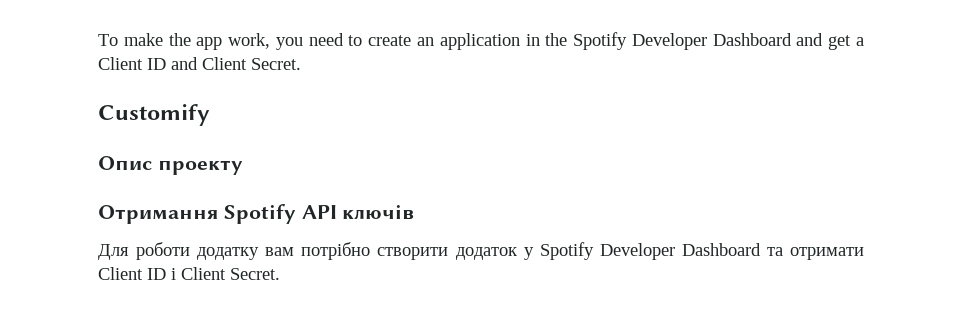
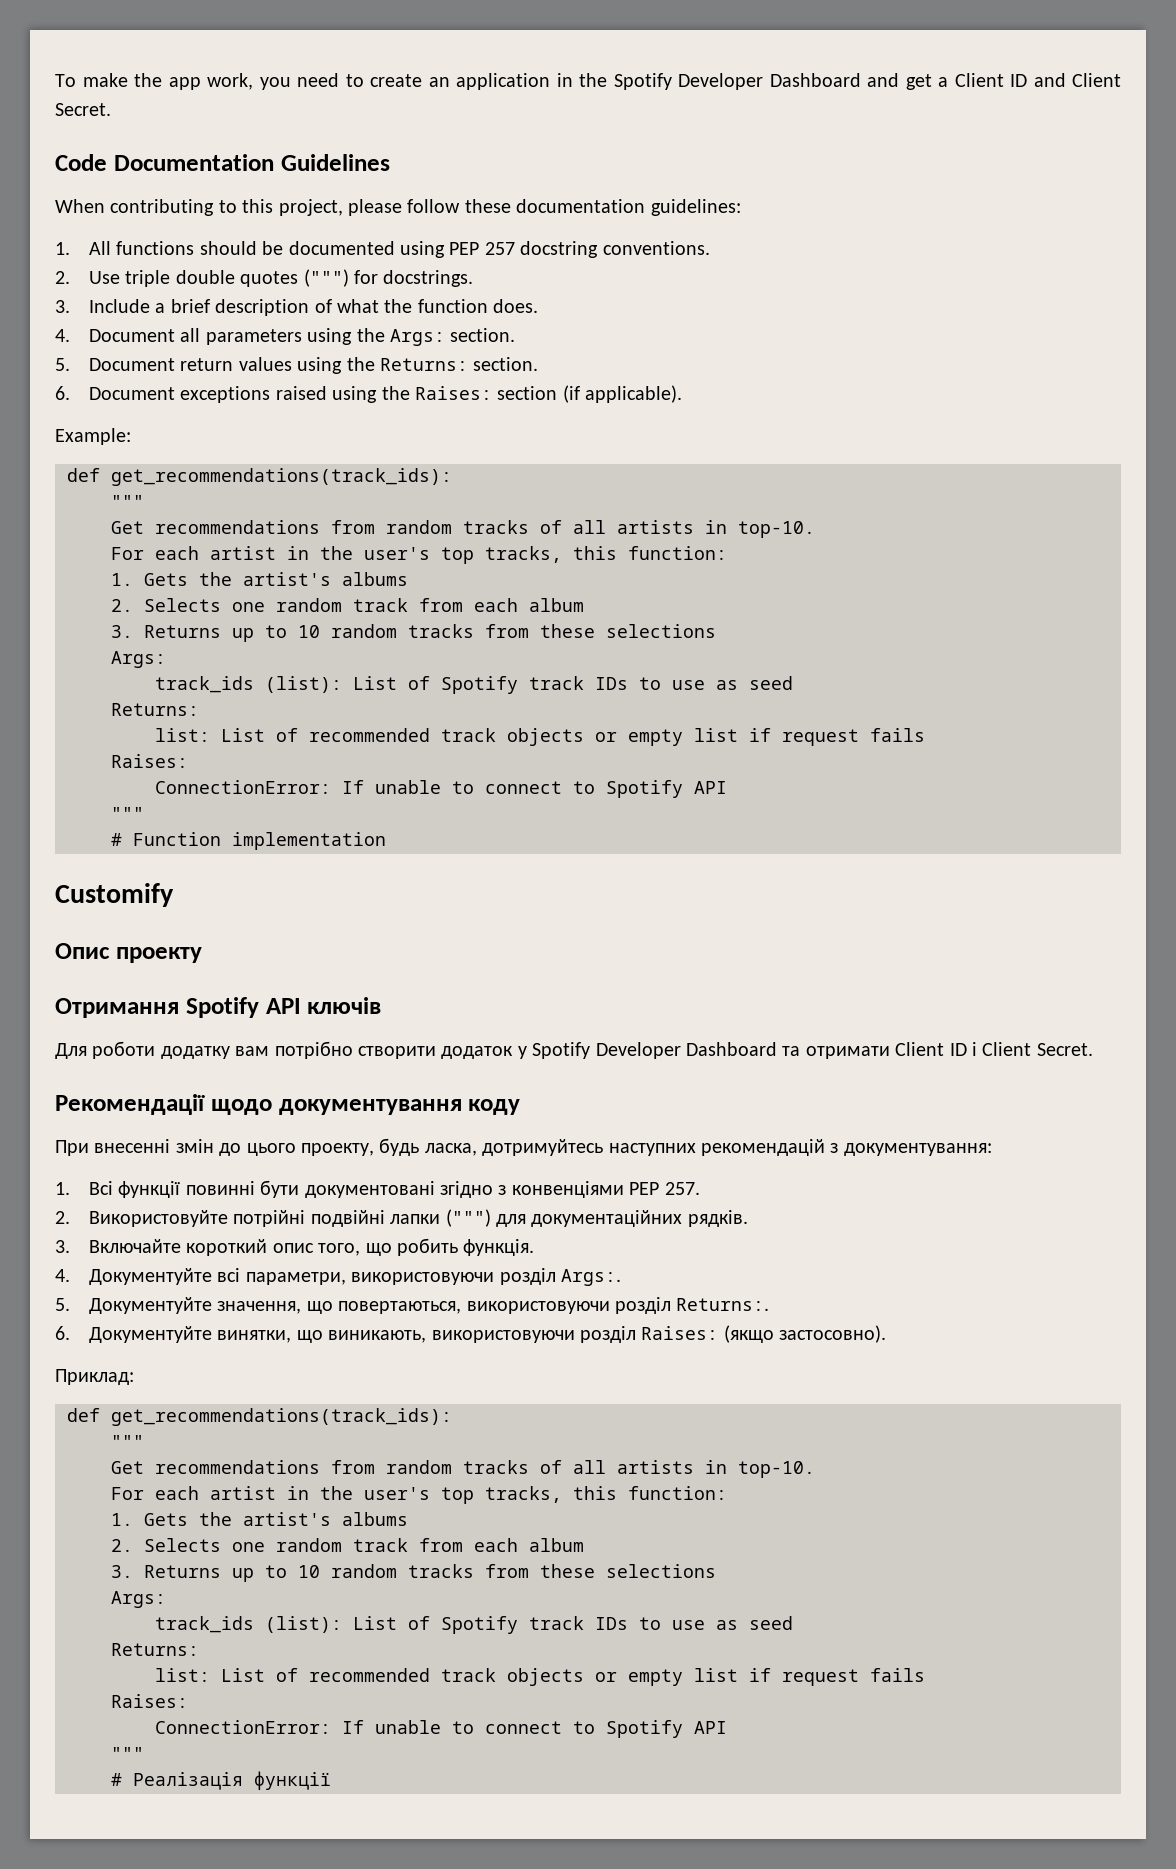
(301, 64) none -> [55,154,390,171] [55,199,741,216] [55,241,710,258] [55,269,474,287] [55,299,539,316] [55,328,516,346] [55,357,539,374] [55,385,683,403] [55,428,131,445] [67,468,452,486] [111,495,144,508] [111,520,815,538] [111,546,727,564] [111,572,408,586] [111,598,584,612] [111,624,716,642] [111,651,166,668] [155,676,793,694] [111,703,199,716] [155,728,925,746] [111,754,188,768] [155,780,727,798] [111,807,144,820] [111,832,386,850] // Code Documentation Guidelines // When contributing to this project, please follow these documentation guidelines: // 1. All functions should be documented using PEP 257 docstring conventions. // 2. Use triple double quotes (""") for docstrings. // 3. Include a brief description of what the function does. // 4. Document all parameters using the Args: section. // 5. Document return values using the Returns: section. // 6. Document exceptions raised using the Raises: section (if applicable). // Example: // def get_recommendations(track_ids): // """ // Get recommendations from random tracks of all artists in top-10. // For each artist in the user's top tracks, this function: // 1. Gets the artist's albums // 2. Selects one random track from each album // 3. Returns up to 10 random tracks from these selections // Args: // track_ids (list): List of Spotify track IDs to use as seed // Returns: // list: List of recommended track objects or empty list if request fails // Raises: // ConnectionError: If unable to connect to Spotify API // """ // # Function implementation
(280, 274) none -> [55,1094,521,1115] [55,1138,992,1156] [55,1180,700,1198] [55,1209,748,1227] [55,1238,535,1256] [55,1268,622,1286] [55,1297,770,1314] [55,1325,887,1343] [55,1369,134,1385] [67,1408,452,1426] [111,1435,144,1448] [111,1460,815,1478] [111,1486,727,1504] [111,1512,408,1526] [111,1538,584,1552] [111,1564,716,1582] [111,1591,166,1608] [155,1616,793,1634] [111,1643,199,1656] [155,1668,925,1686] [111,1694,188,1708] [155,1720,727,1738] [111,1747,144,1760] [111,1771,331,1790] // Рекомендації щодо документування коду // При внесенні змін до цього проекту, будь ласка, дотримуйтесь наступних рекомендацій з документування: // 1. Всі функції повинні бути документовані згідно з конвенціями PEP 257. // 2. Використовуйте потрійні подвійні лапки (""") для документаційних рядків. // 3. Включайте короткий опис того, що робить функція. // 4. Документуйте всі параметри, використовуючи розділ Args:. // 5. Документуйте значення, що повертаються, використовуючи розділ Returns:. // 6. Документуйте винятки, що виникають, використовуючи розділ Raises: (якщо застосовно). // Приклад: // def get_recommendations(track_ids): // """ // Get recommendations from random tracks of all artists in top-10. // For each artist in the user's top tracks, this function: // 1. Gets the artist's albums // 2. Selects one random track from each album // 3. Returns up to 10 random tracks from these selections // Args: // track_ids (list): List of Spotify track IDs to use as seed // Returns: // list: List of recommended track objects or empty list if request fails // Raises: // ConnectionError: If unable to connect to Spotify API // """ // # Реалізація функції

